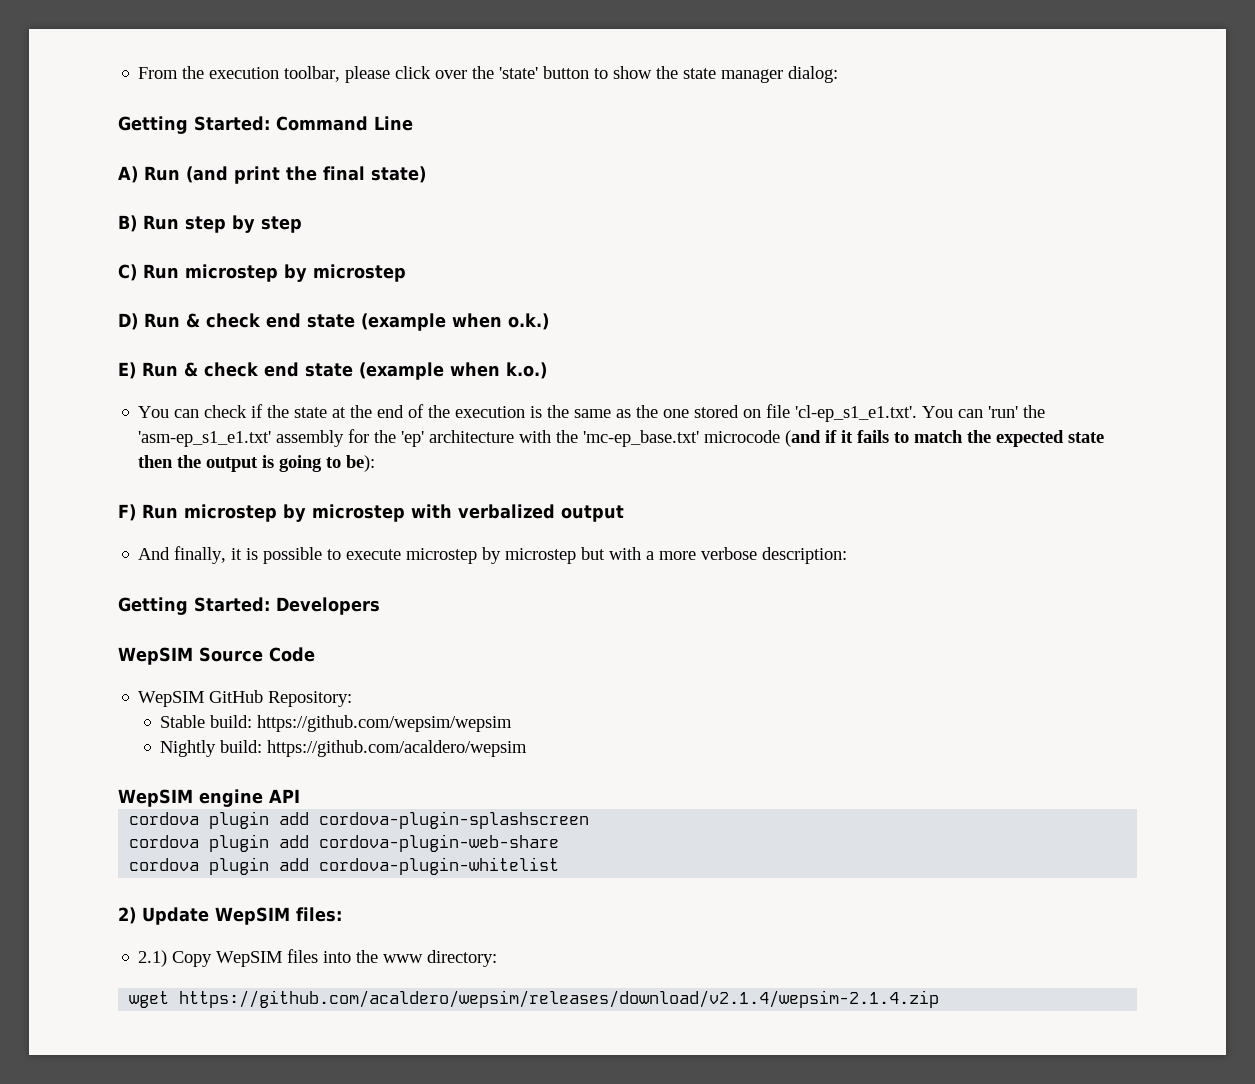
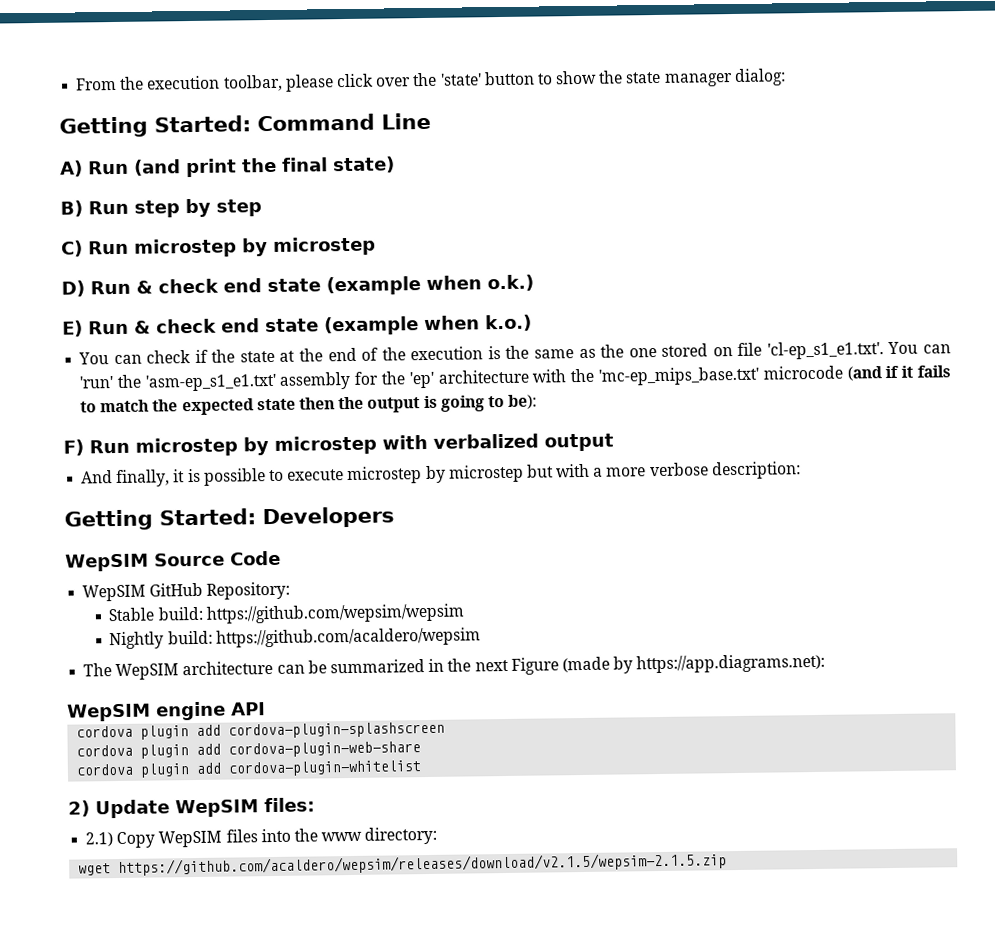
[583,430,700,447] 'mc-ep_base.txt' -> [598,366,760,386] 'mc-ep_mips_base.txt'
(528, 748) none -> [83,653,826,681] // The WepSIM architecture can be summarized in the next Figure (made by https://app.diagrams.net):
[179,990,940,1008] https://github.com/acaldero/wepsim/releases/download/v2.1.4/wepsim-2.1.4.zip -> [118,852,728,877] https://github.com/acaldero/wepsim/releases/download/v2.1.5/wepsim-2.1.5.zip

